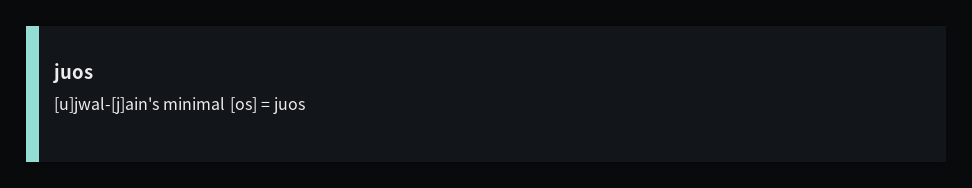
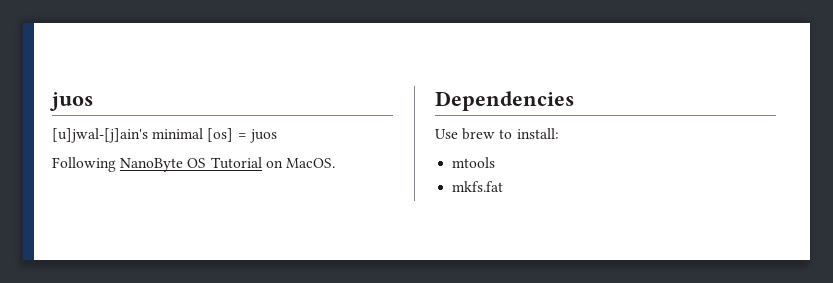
(306, 105) none -> [52,157,335,172] [435,91,574,111] [435,128,559,140] [452,157,496,168] [452,181,504,192] // Following NanoByte OS Tutorial on MacOS. // Dependencies // Use brew to install: // mtools // mkfs.fat

